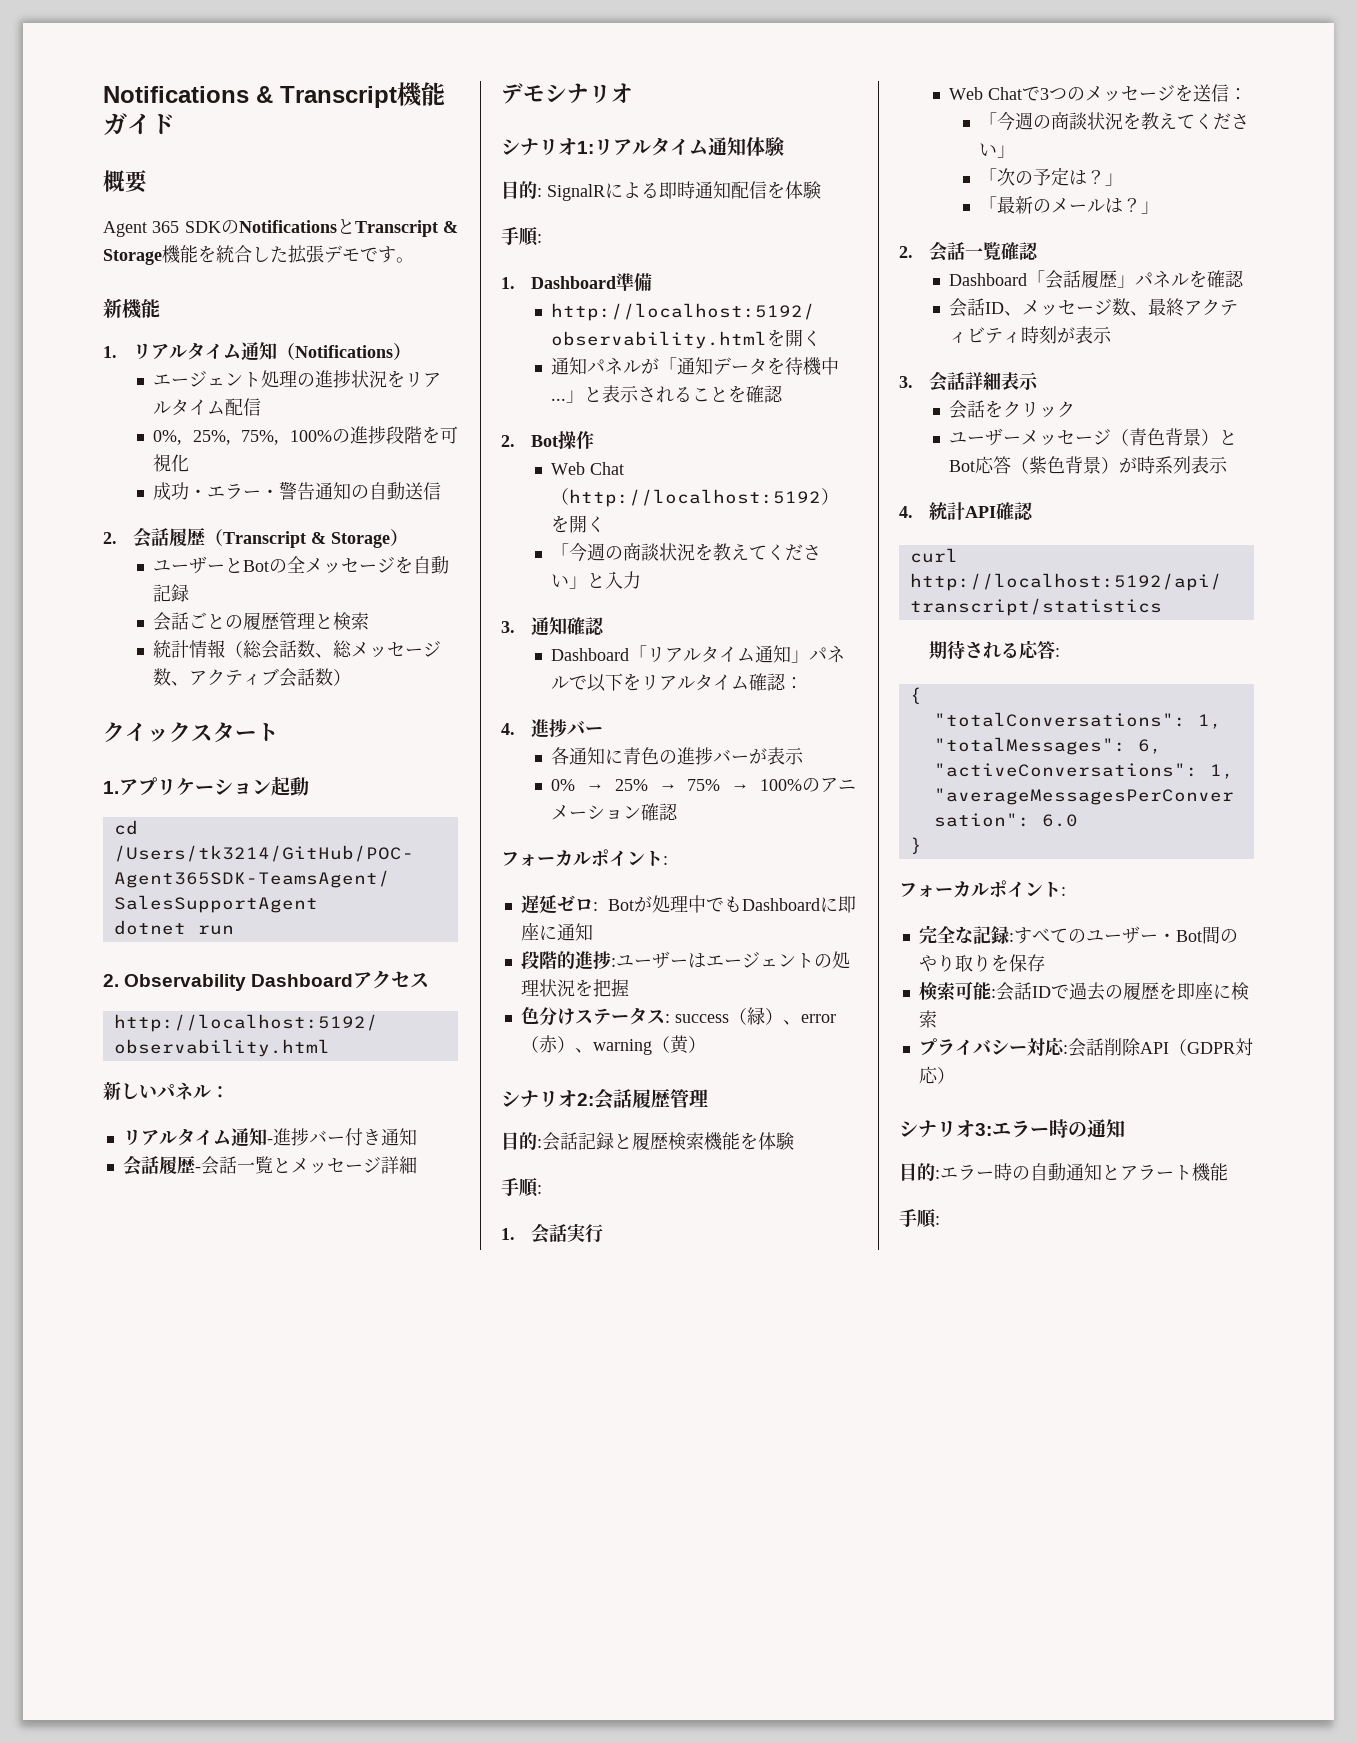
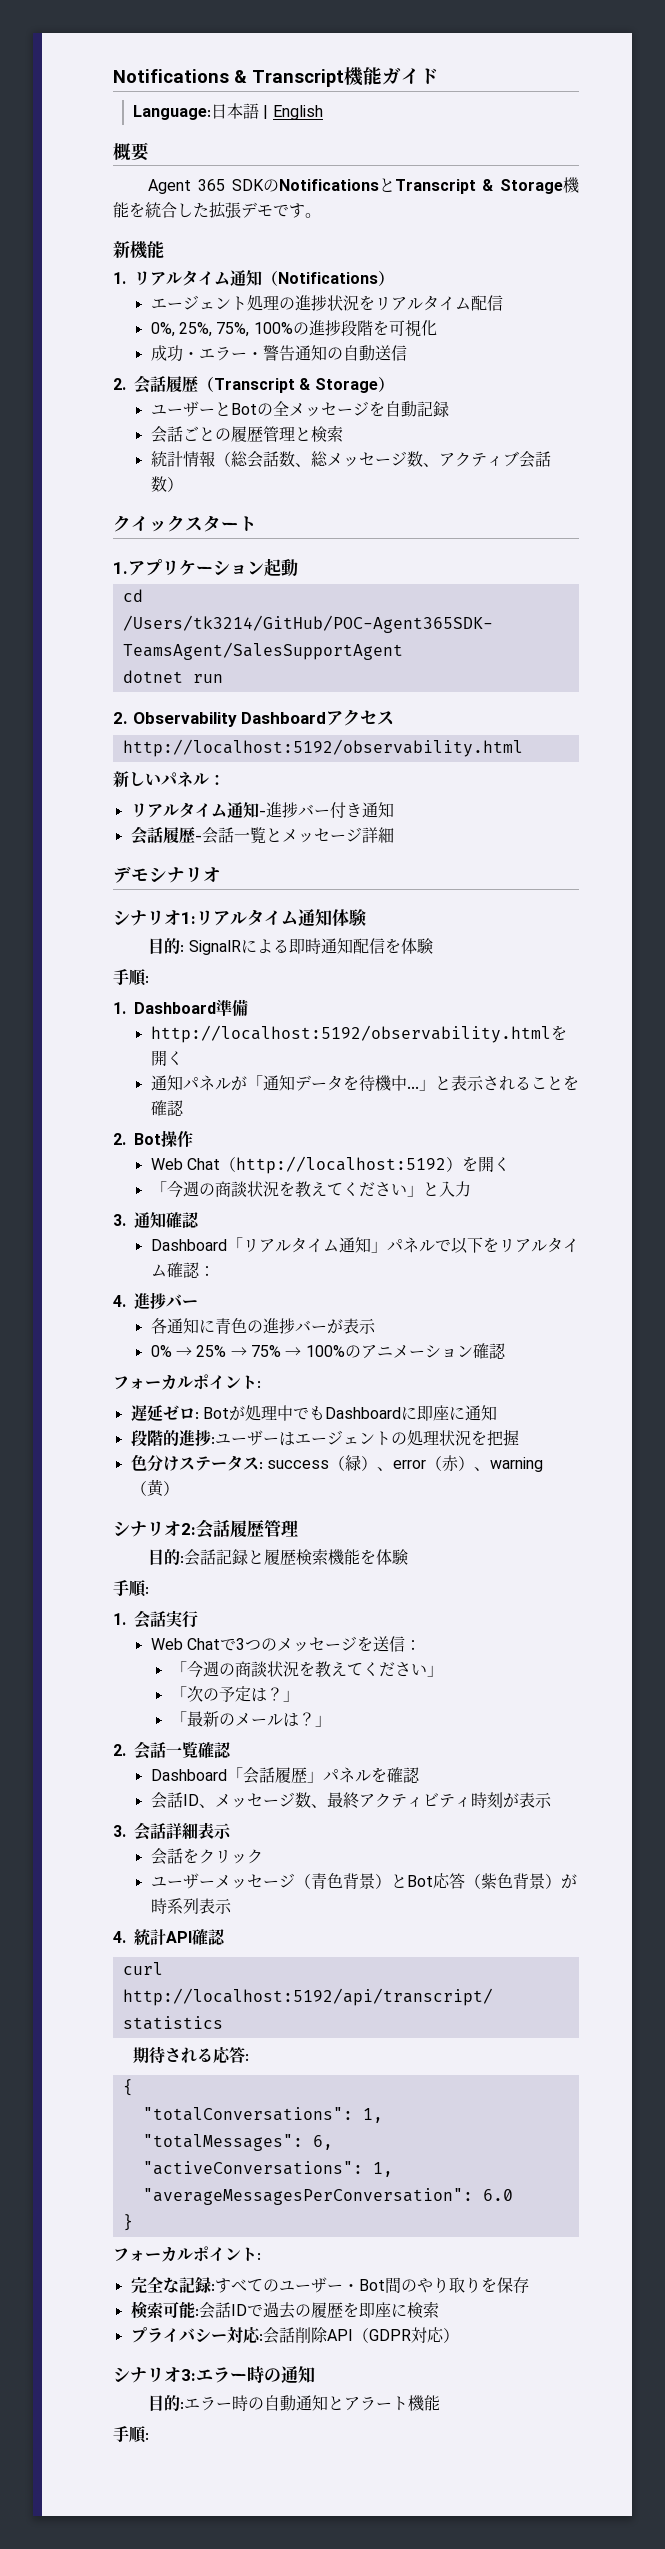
(175, 124) none -> [133,103,323,120] // Language:日本語 | English

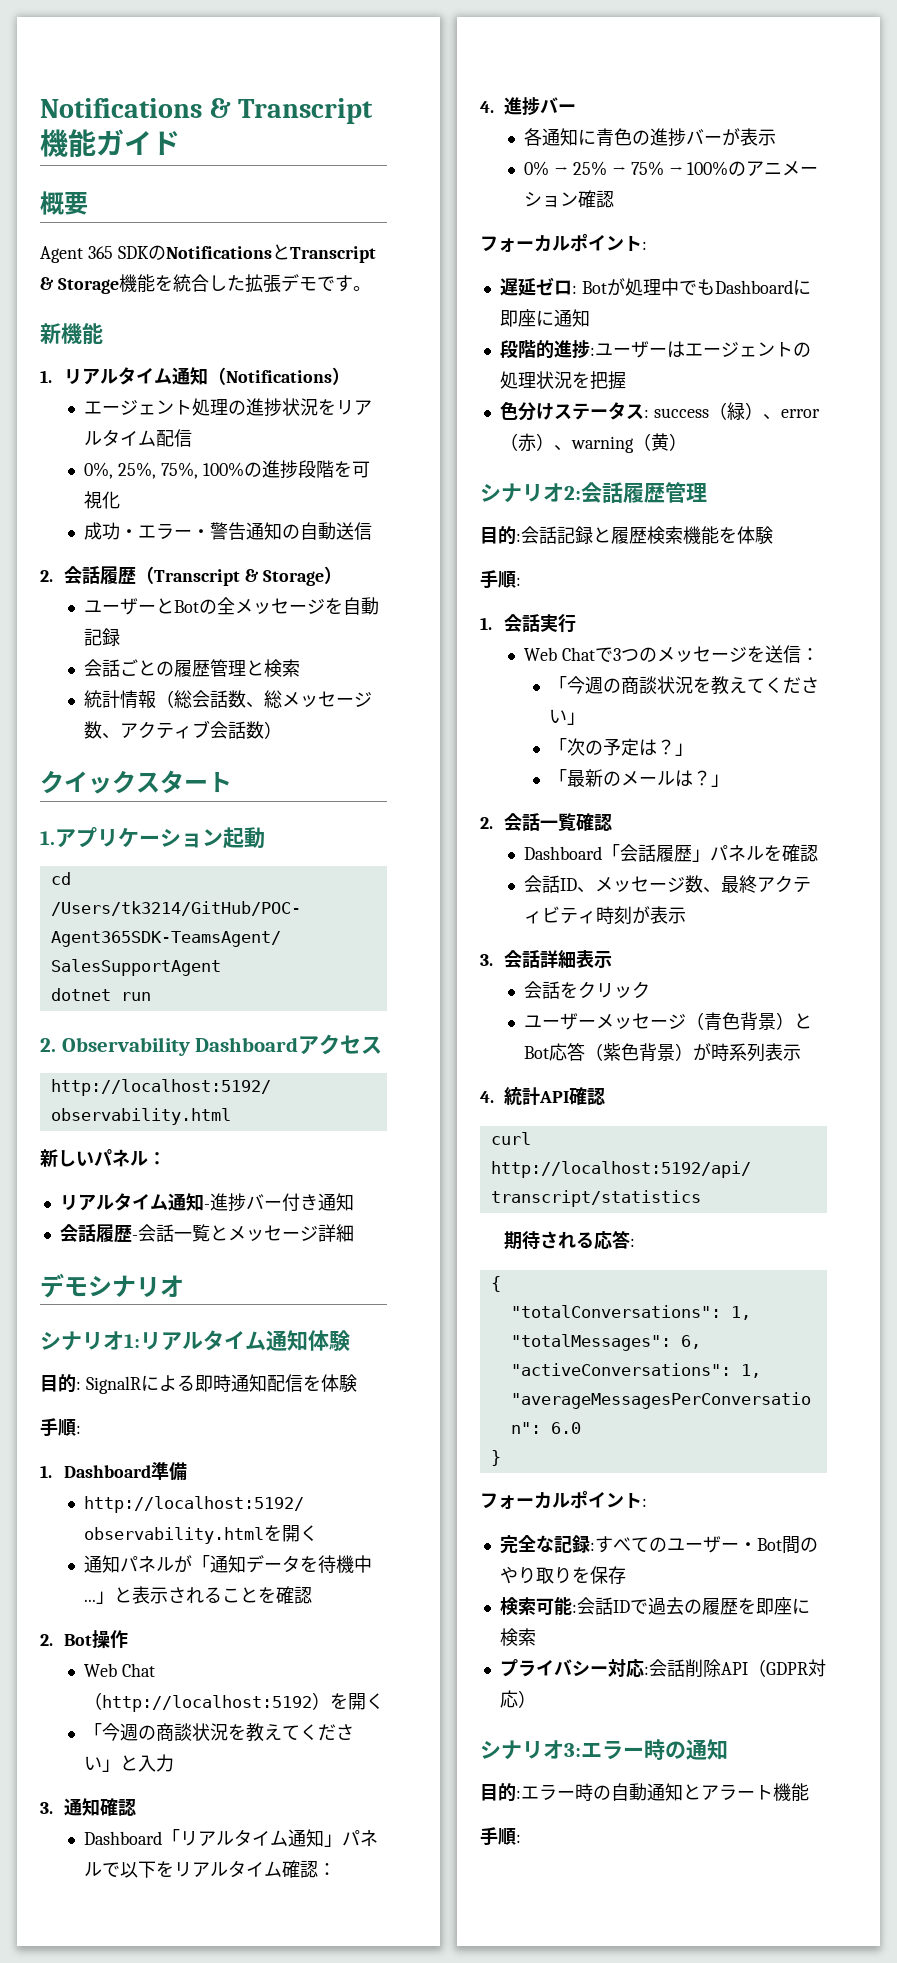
[133,103,323,120] // Language:日本語 | English -> (180, 143) none

